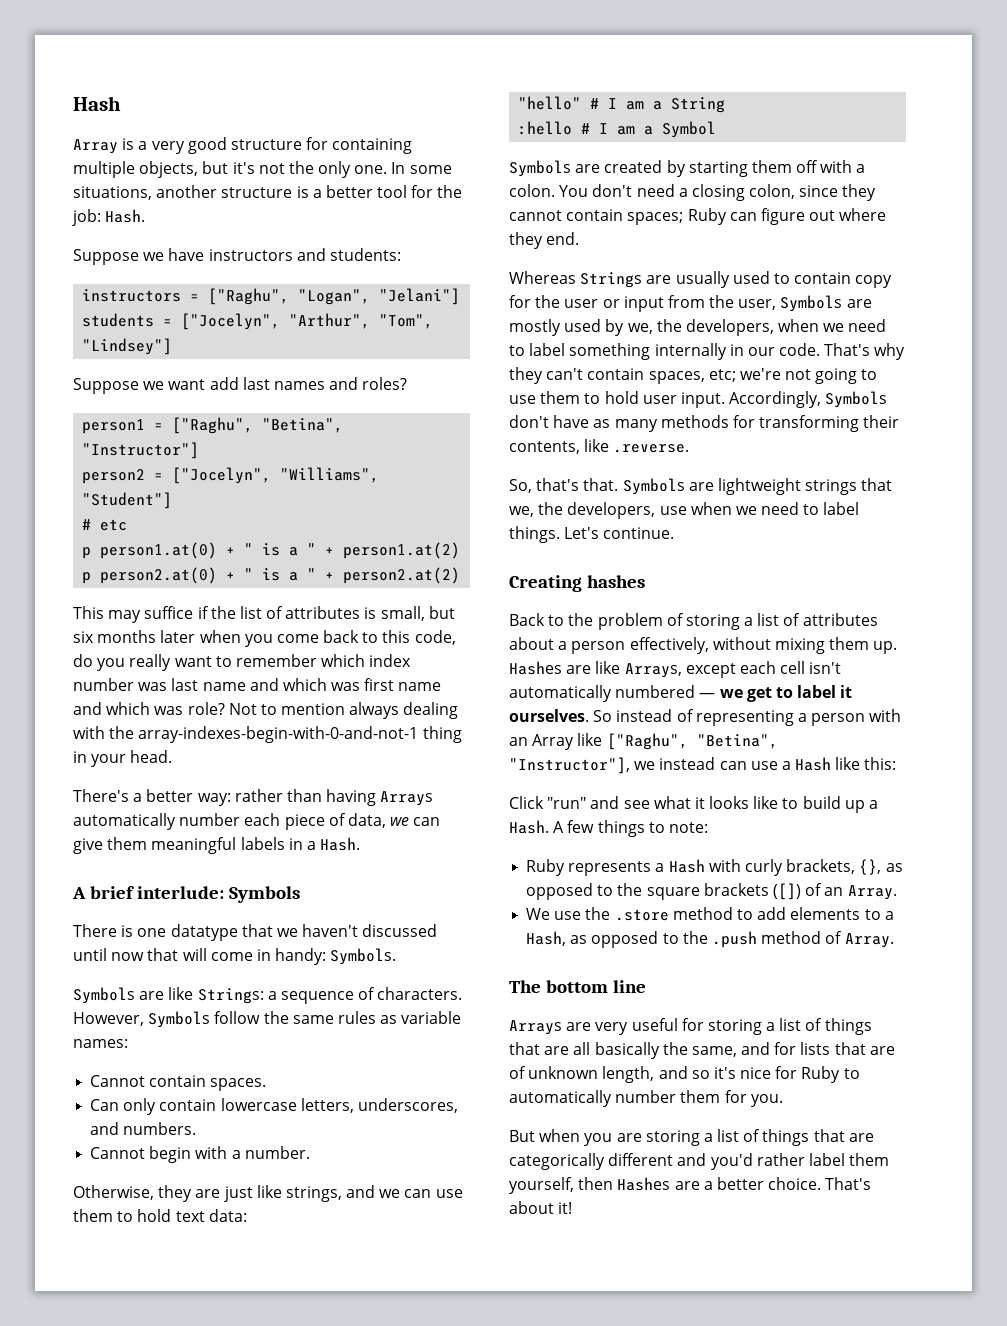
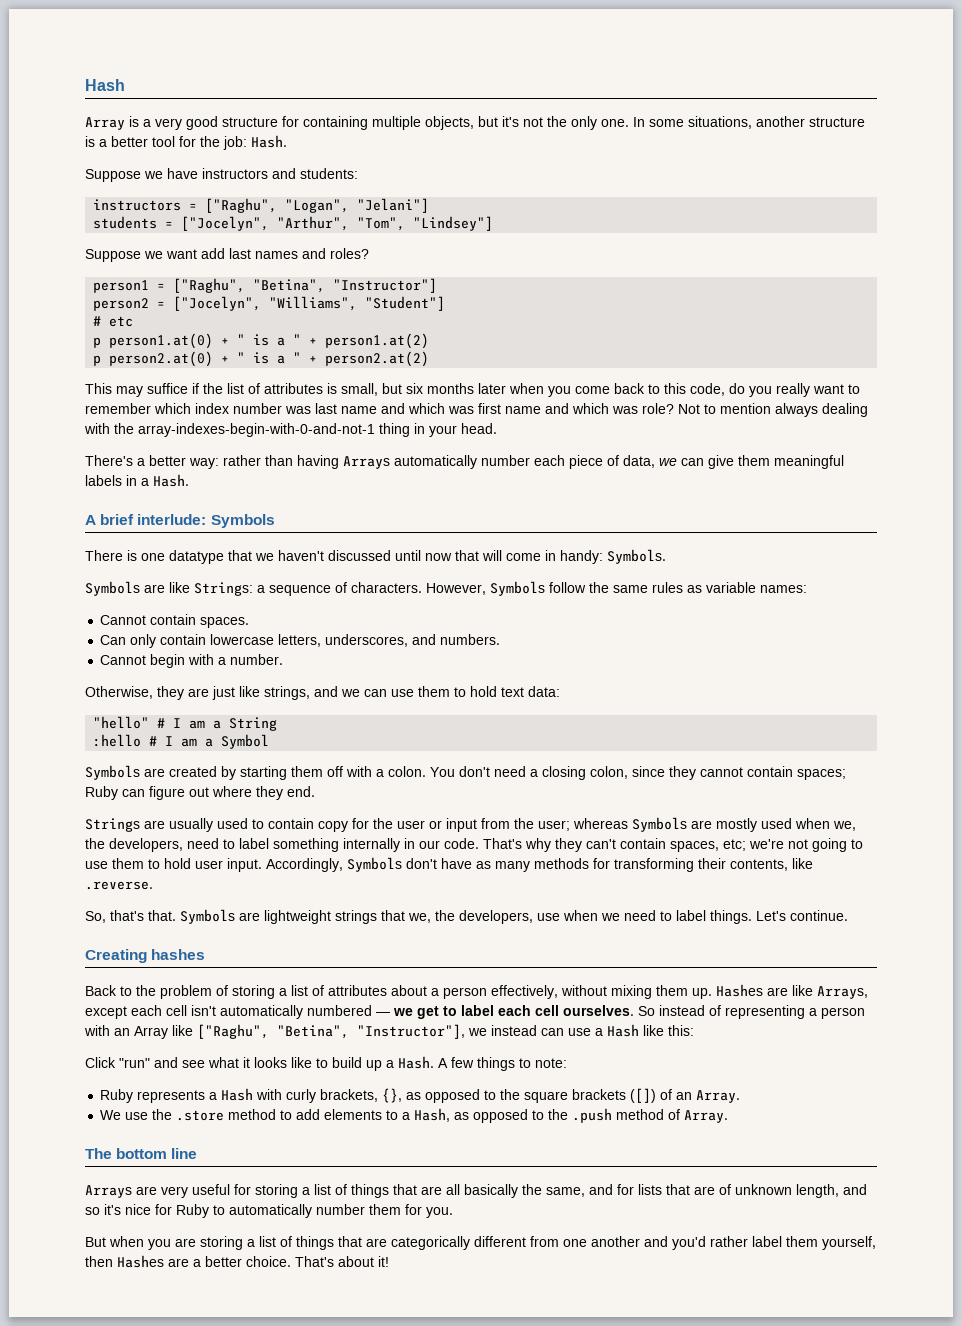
[509,271,576,284] Whereas -> (315, 791) none
[738,299,777,310] user, -> [538,818,628,831] user; whereas
[605,319,845,336] by we, the developers, when we -> [795,818,856,831] [85,838,183,852] when we, the developers,
[840,685,853,698] it -> [498,1005,559,1016] each cell
(674, 1159) none -> [530,1236,640,1247] from one another

